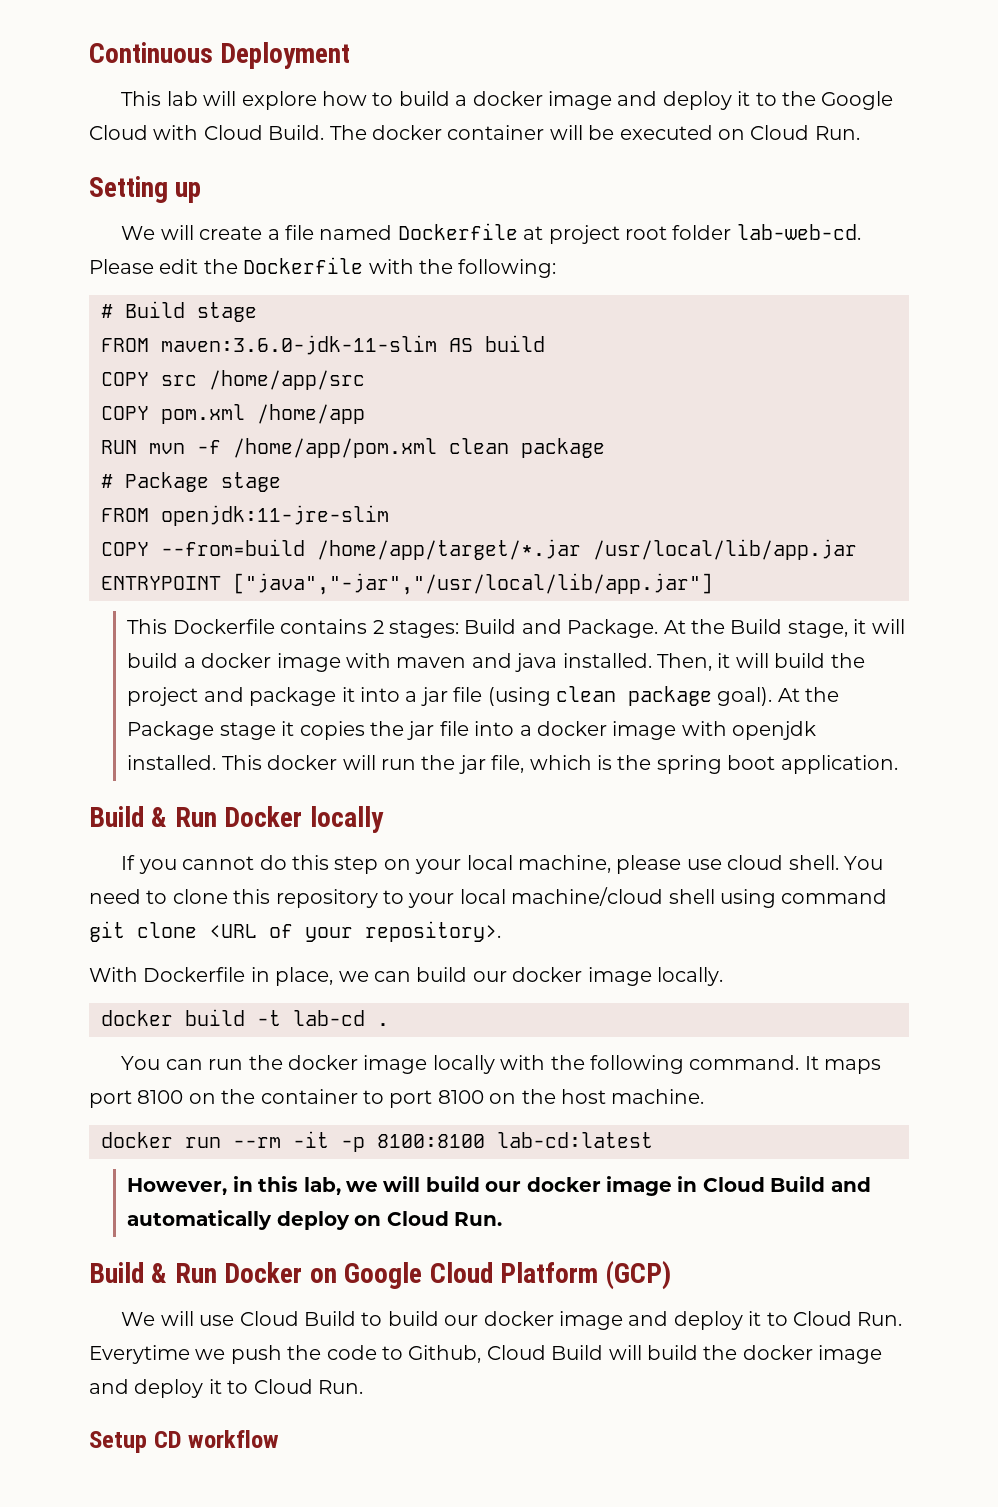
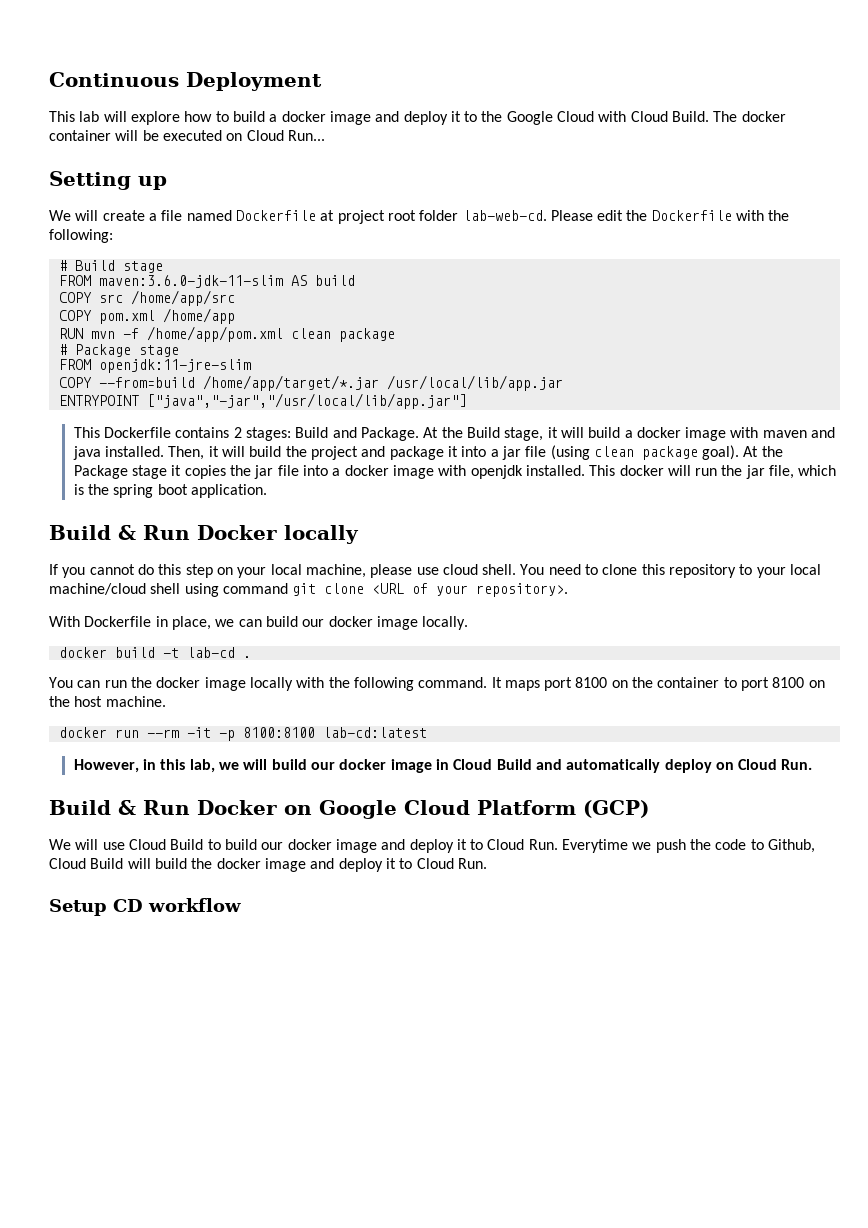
[814,126,860,140] Run. -> [287,130,325,141] Run...

